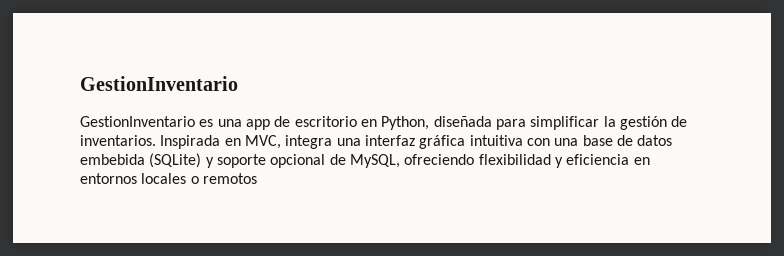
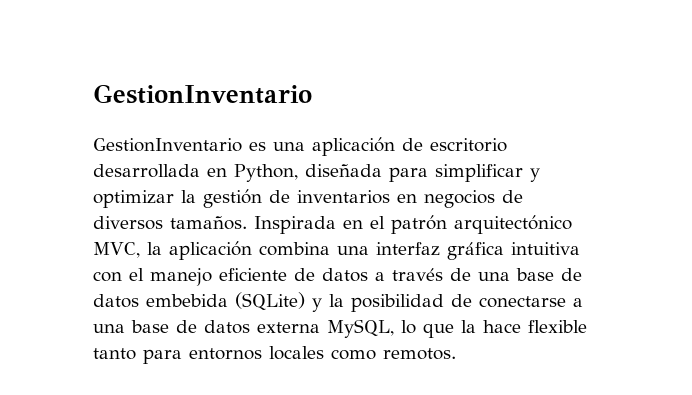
[245,119,270,130] app -> [312,137,395,156] aplicación
(357, 121) none -> [93,164,200,178] desarrollada
(600, 123) none -> [530,168,540,182] [93,190,174,208] y optimizar
[80,135,333,149] inventarios. Inspirada en MVC, integra -> [297,190,523,208] [93,215,572,234] [93,241,330,260] inventarios en negocios de diversos tamaños. Inspirada en el patrón arquitectónico MVC, la aplicación combina
(550, 142) none -> [129,268,471,286] el manejo eficiente de datos a través de
[216,154,650,168] [80,173,257,184] soporte opcional de MySQL, ofreciendo flexibilidad y eficiencia en entornos locales o remotos -> [329,294,583,312] [93,319,587,338] [93,346,456,364] la posibilidad de conectarse a una base de datos externa MySQL, lo que la hace flexible tanto para entornos locales como remotos.

